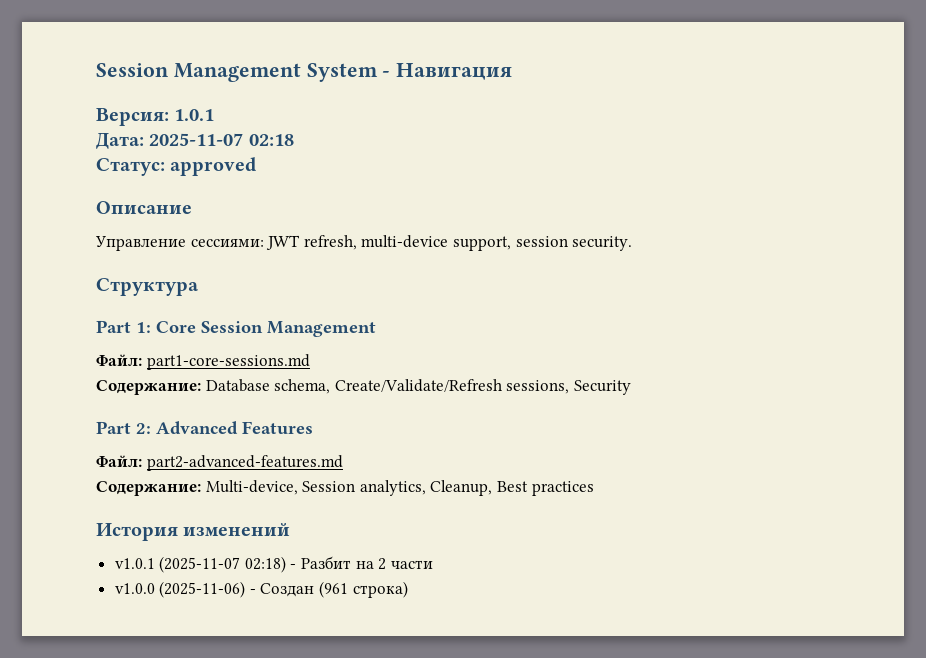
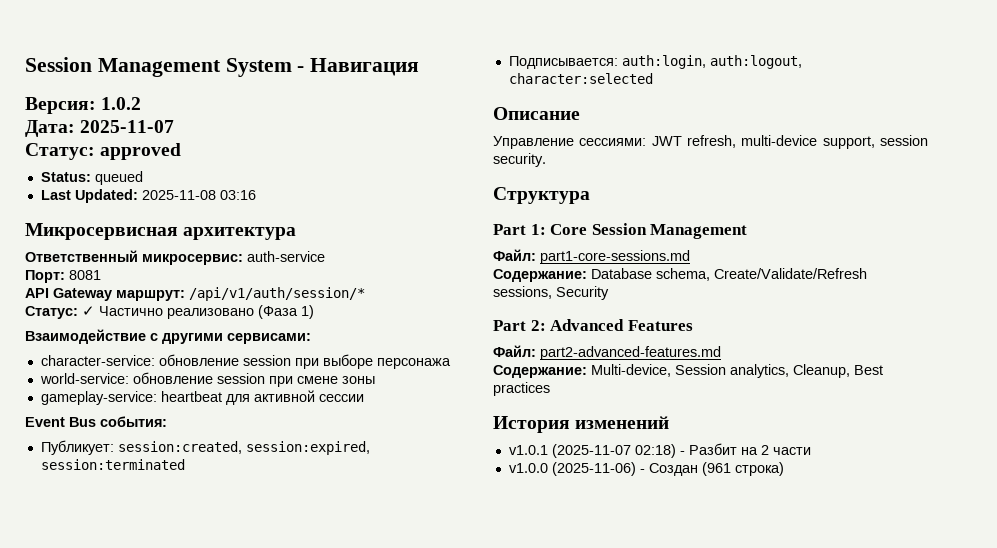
[174,109,215,121] 1.0.1 -> [101,97,142,110] 1.0.2
[248,134,294,146] 02:18 -> (175, 126) none
(257, 166) none -> [40,171,143,185] [40,189,256,203] [25,223,297,240] [25,250,325,265] [25,270,101,283] [25,287,365,301] [25,305,314,319] [25,329,311,344] [40,354,451,369] [39,372,375,387] [40,390,364,405] [25,416,167,427] [40,440,370,455] [40,459,185,470] [508,55,802,69] [508,73,653,84] // Status: queued // Last Updated: 2025-11-08 03:16 // Микросервисная архитектура // Ответственный микросервис: auth-service // Порт: 8081 // API Gateway маршрут: /api/v1/auth/session/* // Статус: ✓ Частично реализовано (Фаза 1) // Взаимодействие с другими сервисами: // character-service: обновление session при выборе персонажа // world-service: обновление session при смене зоны // gameplay-service: heartbeat для активной сессии // Event Bus события: // Публикует: session:created, session:expired, session:terminated // Подписывается: auth:login, auth:logout, character:selected

